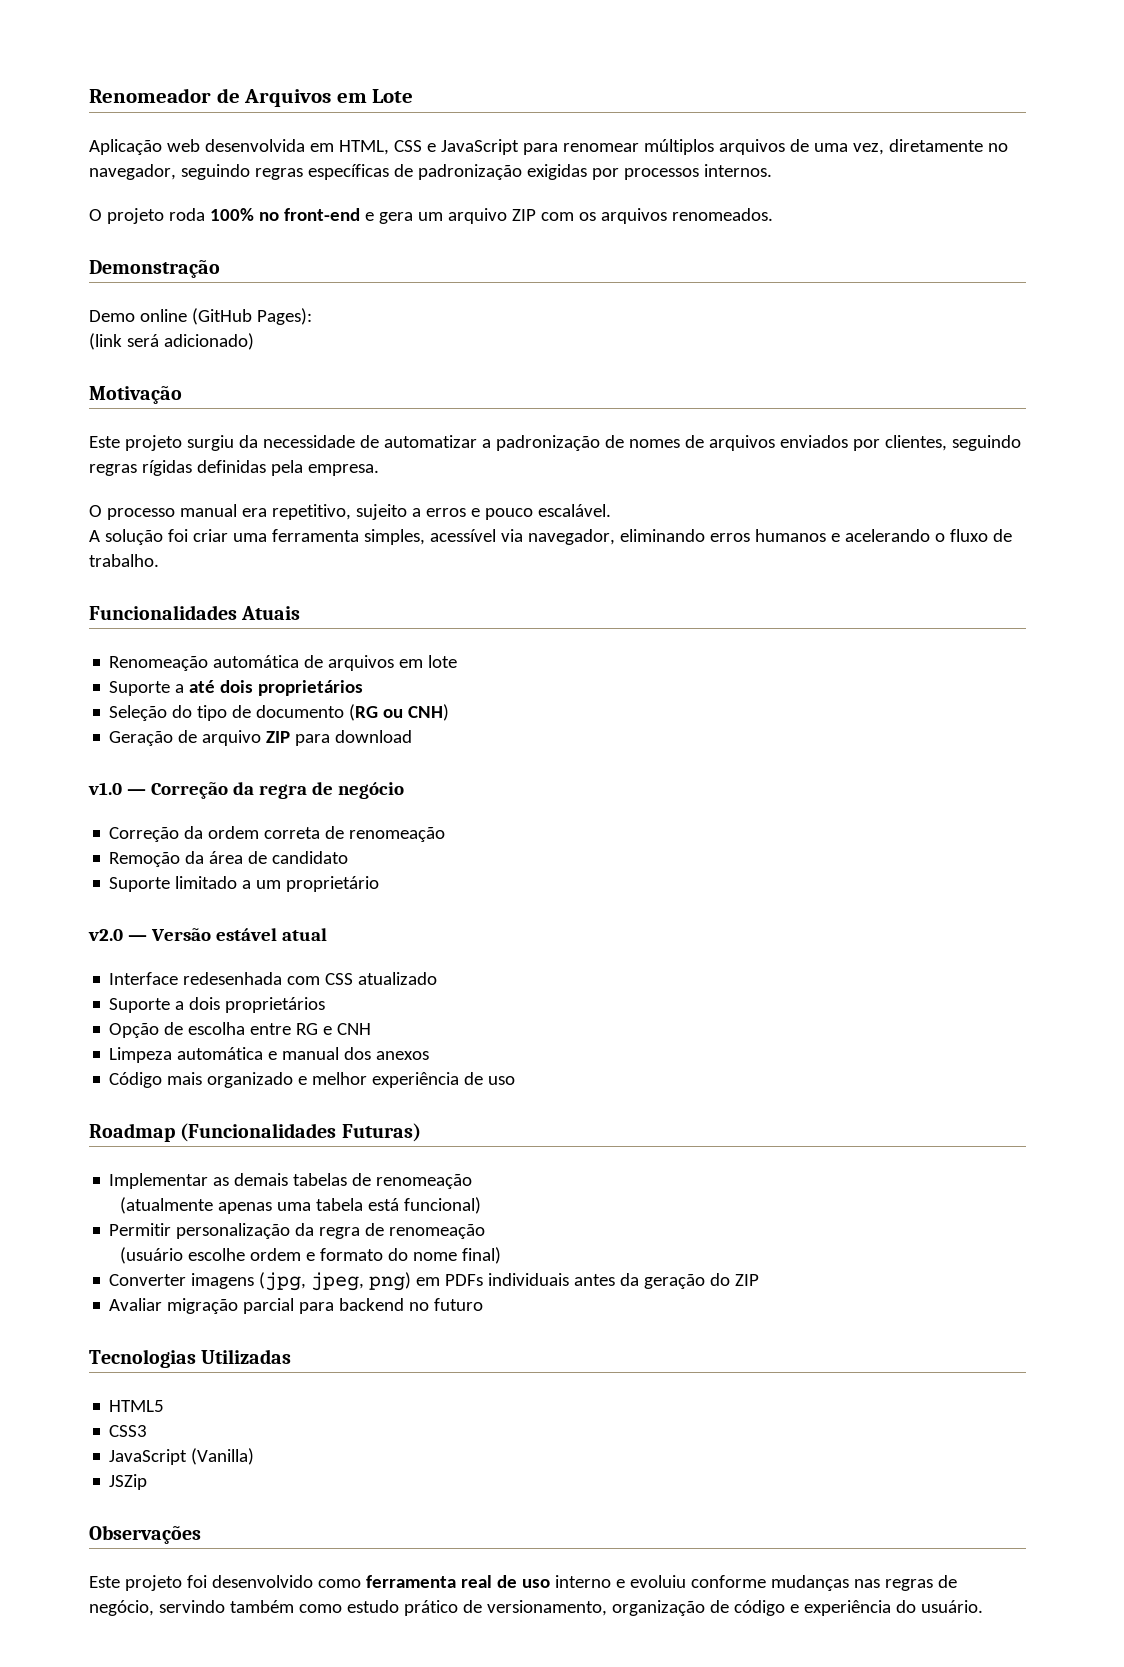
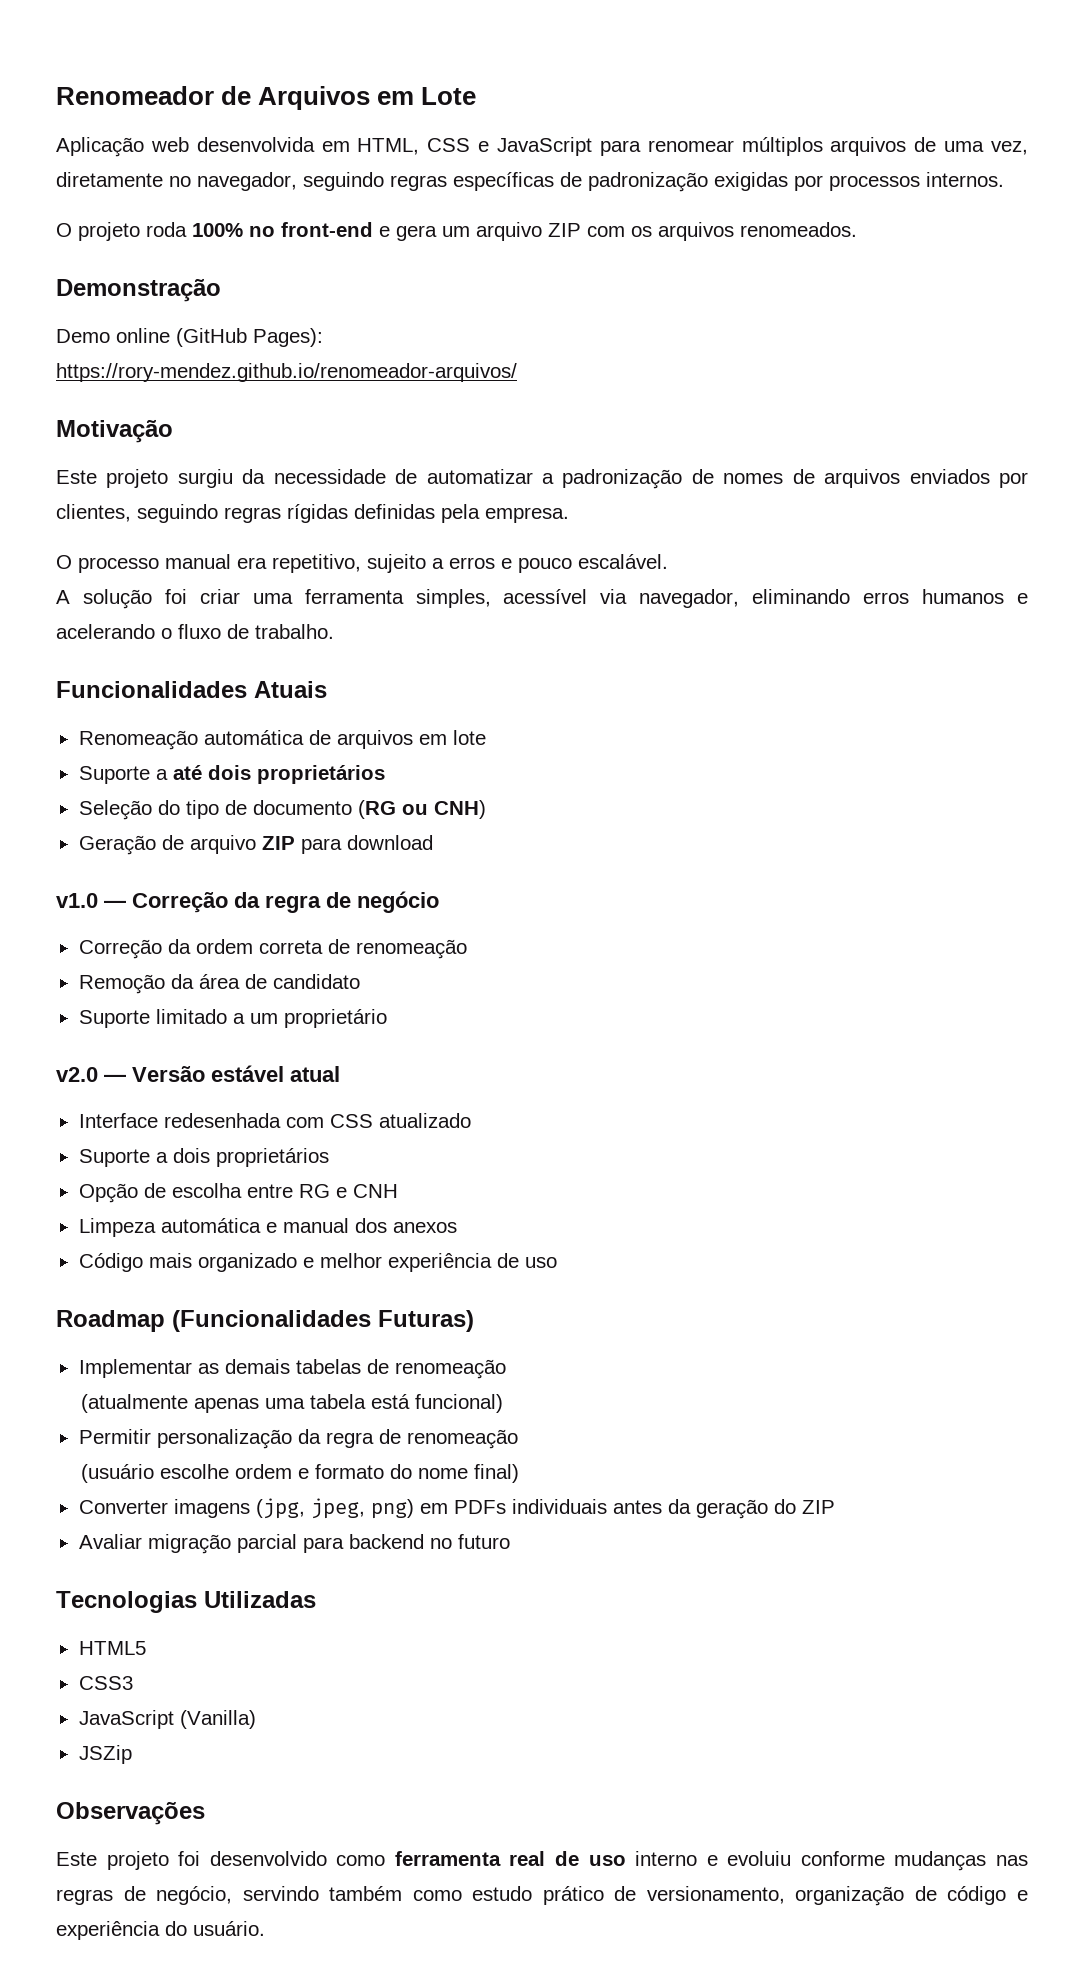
[89,333,254,350] (link será adicionado) -> [56,363,517,382] https://rory-mendez.github.io/renomeador-arquivos/

